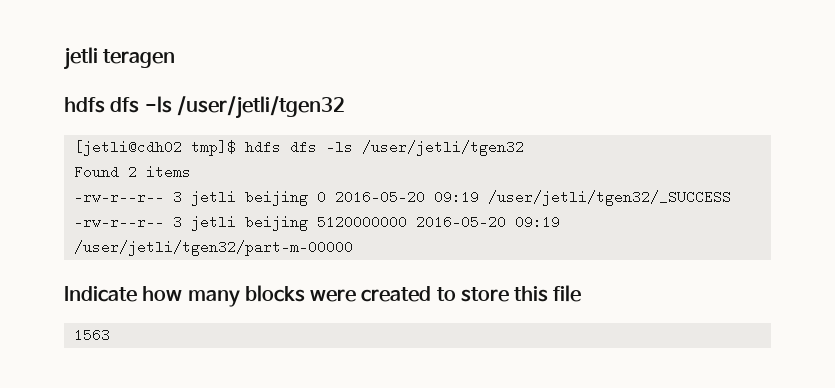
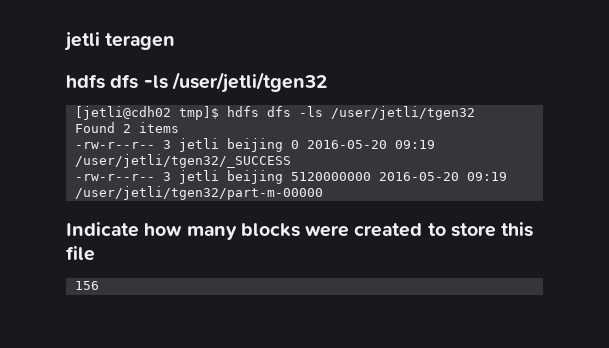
[73,328,110,342] 1563 -> [74,281,99,290] 156

